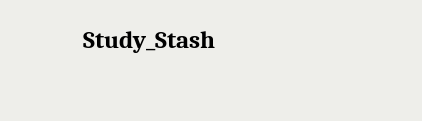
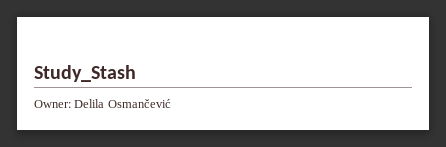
(215, 42) none -> [34,99,171,108] // Owner: Delila Osmančević

